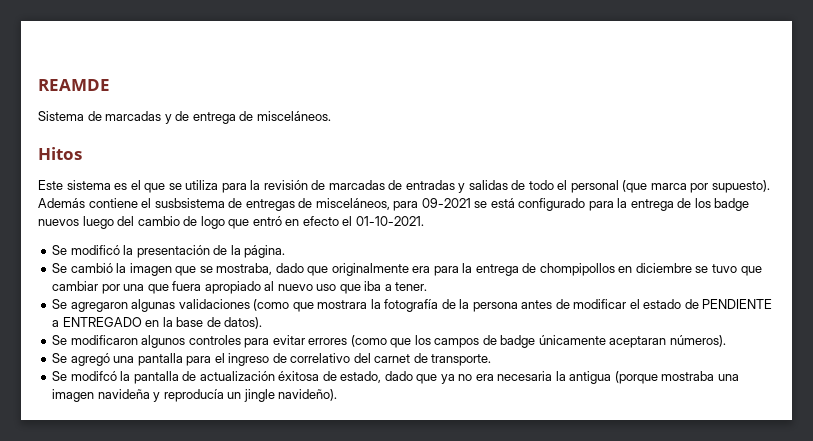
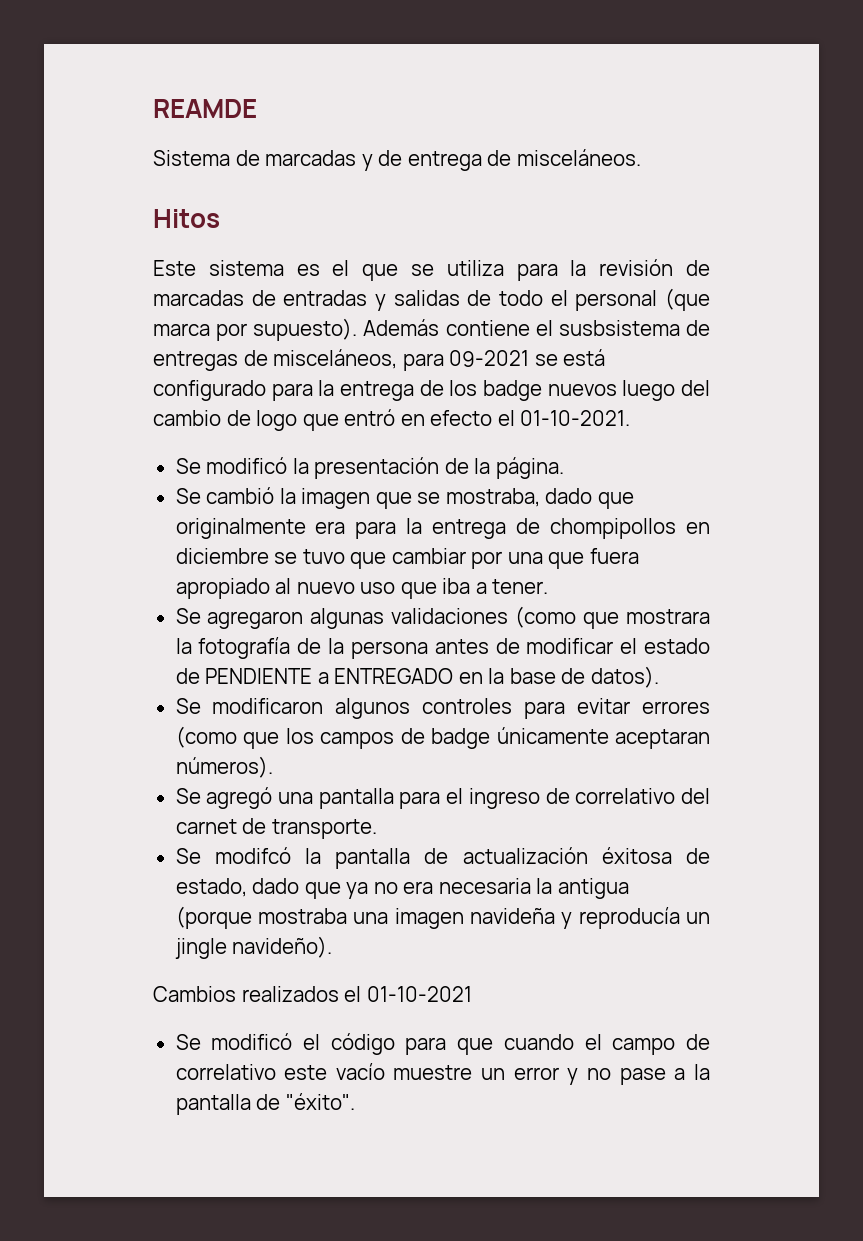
(338, 395) none -> [153,986,472,1002] [175,1033,711,1055] [175,1063,710,1085] [175,1093,355,1115] // Cambios realizados el 01-10-2021 // Se modificó el código para que cuando el campo de correlativo este vacío muestre un error y no pase a la pantalla de "éxito".

